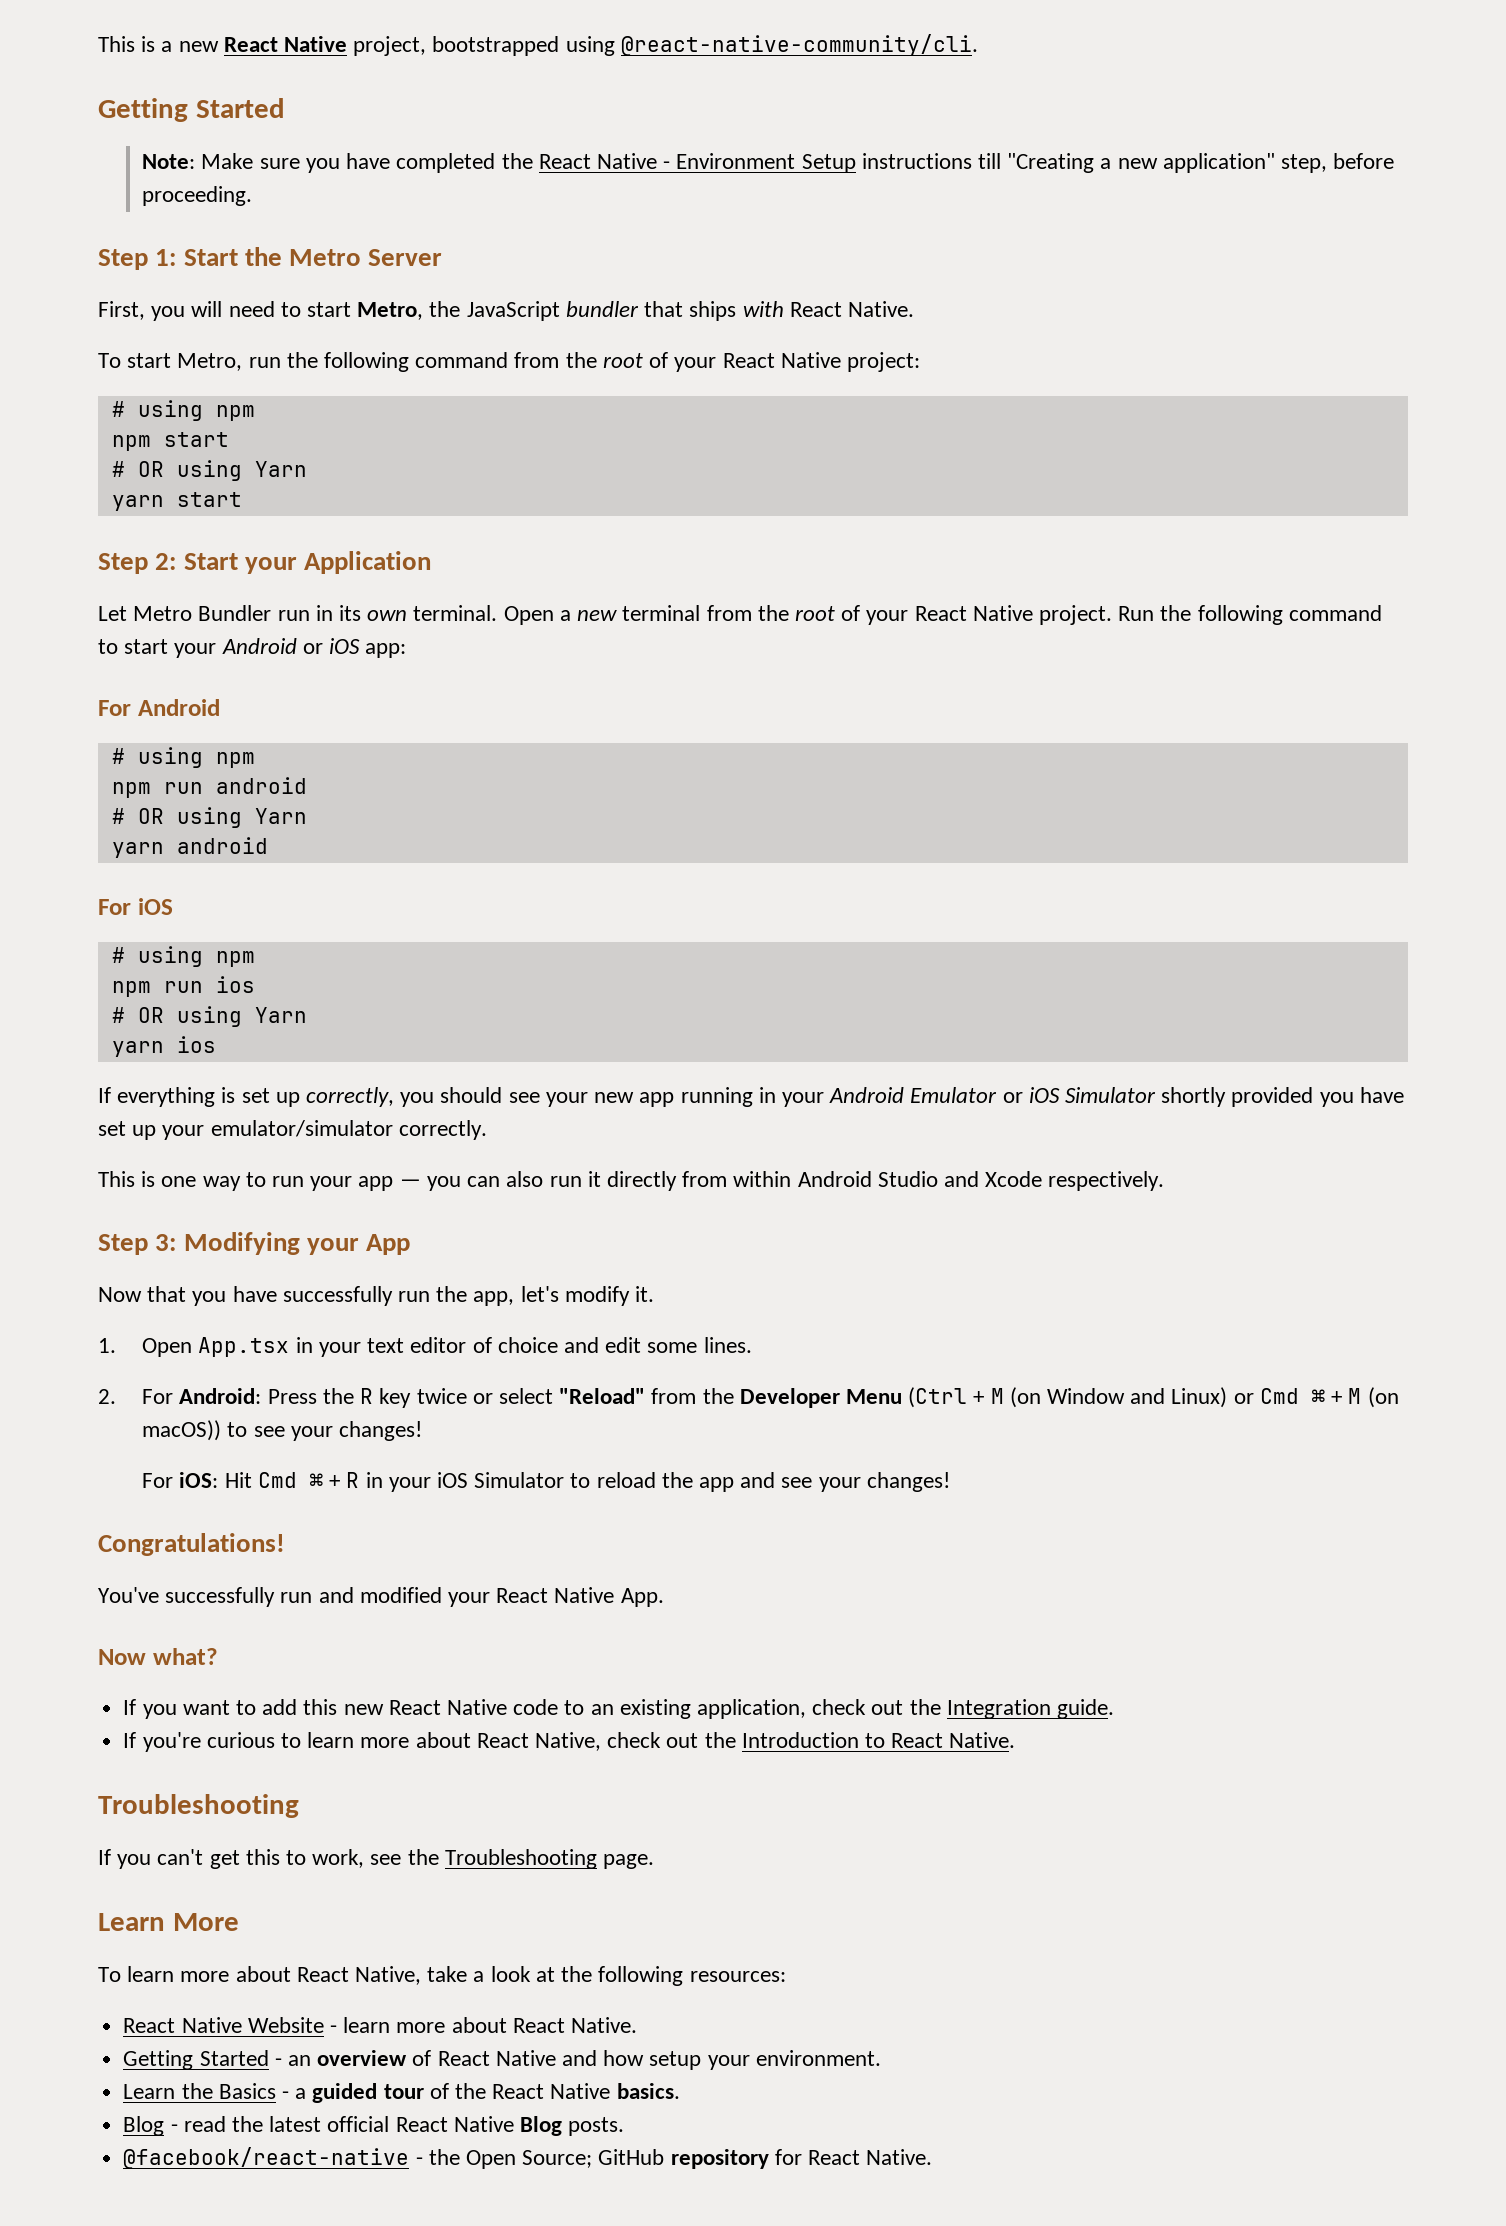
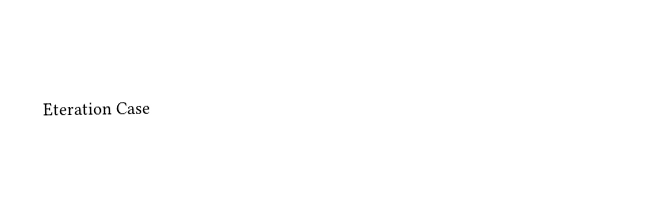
[98,34,978,56] [98,98,285,122] [142,153,1395,173] [142,186,253,206] [98,247,443,270] [98,301,914,321] [98,352,920,372] [111,400,255,421] [111,432,229,451] [111,460,307,481] [111,492,242,511] [98,551,432,574] [98,605,1382,625] [98,638,407,658] [98,699,220,716] [111,747,255,768] [111,777,307,798] [111,807,307,828] [111,837,268,858] [98,898,173,915] [111,946,255,967] [111,976,255,997] [111,1006,307,1027] [111,1036,216,1057] [98,1087,1404,1107] [98,1120,487,1140] [98,1171,1165,1191] [98,1232,411,1255] [98,1286,655,1306] [98,1337,752,1357] [98,1387,1399,1408] [142,1420,423,1441] [142,1472,950,1492] [98,1533,285,1556] [98,1587,664,1607] [98,1648,218,1665] [123,1699,1115,1719] [123,1732,1016,1752] [98,1794,299,1818] [98,1849,655,1869] [98,1913,239,1931] [98,1966,786,1986] [123,2017,637,2033] [123,2050,881,2070] [123,2083,680,2103] [123,2116,625,2136] [123,2147,933,2169] This is a new React Native project, bootstrapped using @react-native-community/cli. // Getting Started // Note: Make sure you have completed the React Native - Environment Setup instructions till "Creating a new application" step, before proceeding. // Step 1: Start the Metro Server // First, you will need to start Metro, the JavaScript bundler that ships with React Native. // To start Metro, run the following command from the root of your React Native project: // # using npm // npm start // # OR using Yarn // yarn start // Step 2: Start your Application // Let Metro Bundler run in its own terminal. Open a new terminal from the root of your React Native project. Run the following command to start your Android or iOS app: // For Android // # using npm // npm run android // # OR using Yarn // yarn android // For iOS // # using npm // npm run ios // # OR using Yarn // yarn ios // If everything is set up correctly, you should see your new app running in your Android Emulator or iOS Simulator shortly provided you have set up your emulator/simulator correctly. // This is one way to run your app — you can also run it directly from within Android Studio and Xcode respectively. // Step 3: Modifying your App // Now that you have successfully run the app, let's modify it. // 1. Open App.tsx in your text editor of choice and edit some lines. // 2. For Android: Press the R key twice or select "Reload" from the Developer Menu (Ctrl + M (on Window and Linux) or Cmd ⌘ + M (on macOS)) to see your changes! // For iOS: Hit Cmd ⌘ + R in your iOS Simulator to reload the app and see your changes! // Congratulations! // You've successfully run and modified your React Native App. // Now what? // If you want to add this new React Native code to an existing application, check out the Integration guide. // If you're curious to learn more about React Native, check out the Introduction to React Native. // Troubleshooting // If you can't get this to work, see the Troubleshooting page. // Learn More // To learn more about React Native, take a look at the following resources: // React Native Website - learn more about React Native. // Getting Started - an overview of React Native and how setup your environment. // Learn the Basics - a guided tour of the React Native basics. // Blog - read the latest official React Native Blog posts. // @facebook/react-native - the Open Source; GitHub repository for React Native. -> [42,101,151,117] Eteration Case

